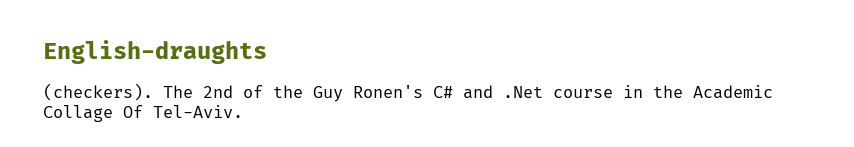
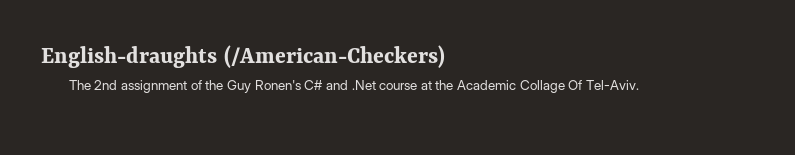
[43,83,153,101] // (checkers). -> [223,45,445,68] (/American-Checkers) //
(233, 91) none -> [121,80,188,93] assignment
[623,85,643,98] in -> [420,81,432,90] at

